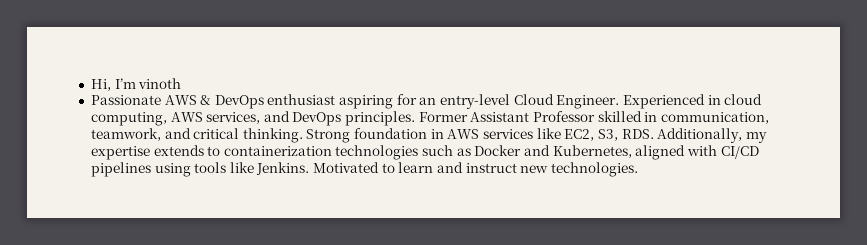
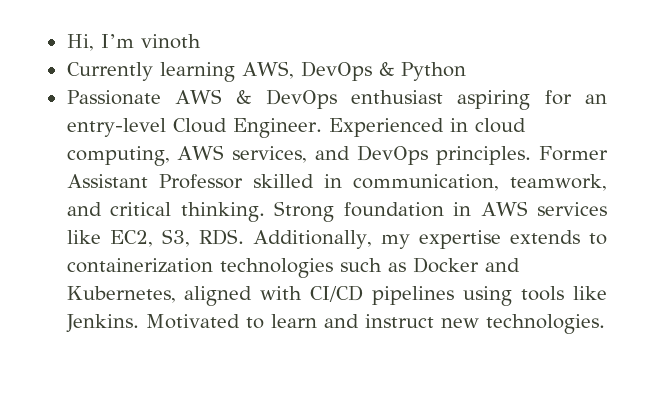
(182, 83) none -> [66,61,466,82] // Currently learning AWS, DevOps & Python

